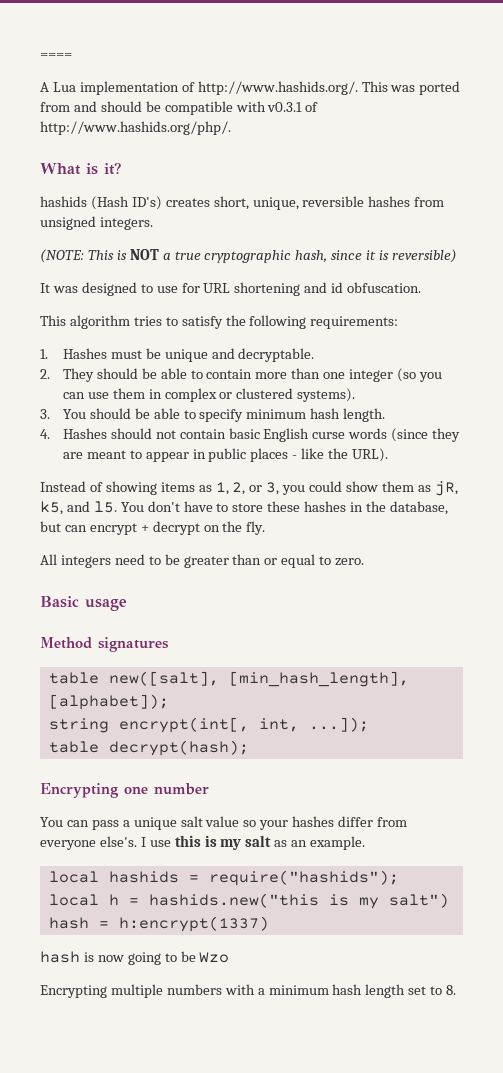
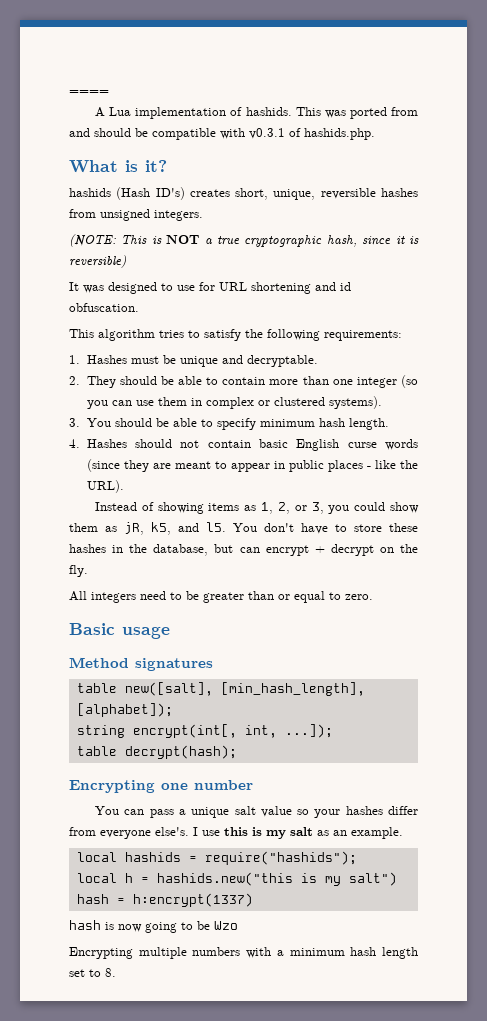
[197,81,358,95] http://www.hashids.org/. -> [245,107,292,116] hashids.
[40,121,231,135] http://www.hashids.org/php/. -> [304,128,375,140] hashids.php.

